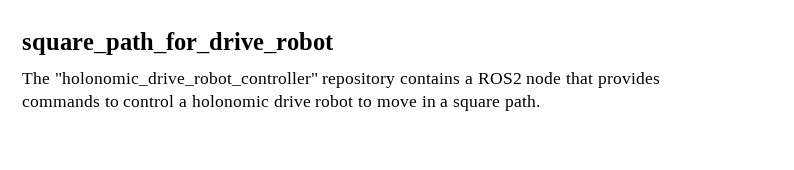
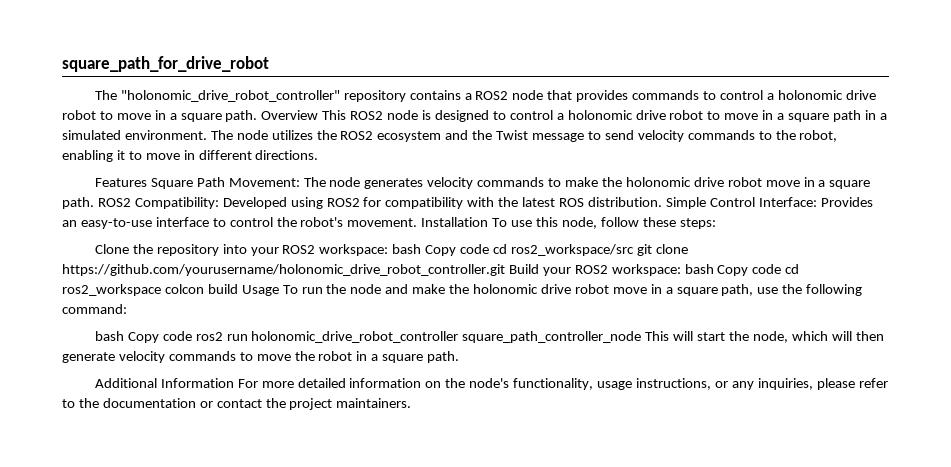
(540, 103) none -> [261,110,887,122] [62,130,838,142] [62,150,319,162] [94,177,871,189] [62,197,873,209] [62,217,716,229] [94,244,688,256] [62,264,800,276] [62,284,863,296] [62,304,127,314] [94,331,884,343] [62,351,460,363] [94,378,888,390] [62,398,412,410] Overview This ROS2 node is designed to control a holonomic drive robot to move in a square path in a simulated environment. The node utilizes the ROS2 ecosystem and the Twist message to send velocity commands to the robot, enabling it to move in different directions. // Features Square Path Movement: The node generates velocity commands to make the holonomic drive robot move in a square path. ROS2 Compatibility: Developed using ROS2 for compatibility with the latest ROS distribution. Simple Control Interface: Provides an easy-to-use interface to control the robot's movement. Installation To use this node, follow these steps: // Clone the repository into your ROS2 workspace: bash Copy code cd ros2_workspace/src git clone https://github.com/yourusername/holonomic_drive_robot_controller.git Build your ROS2 workspace: bash Copy code cd ros2_workspace colcon build Usage To run the node and make the holonomic drive robot move in a square path, use the following command: // bash Copy code ros2 run holonomic_drive_robot_controller square_path_controller_node This will start the node, which will then generate velocity commands to move the robot in a square path. // Additional Information For more detailed information on the node's functionality, usage instructions, or any inquiries, please refer to the documentation or contact the project maintainers.

